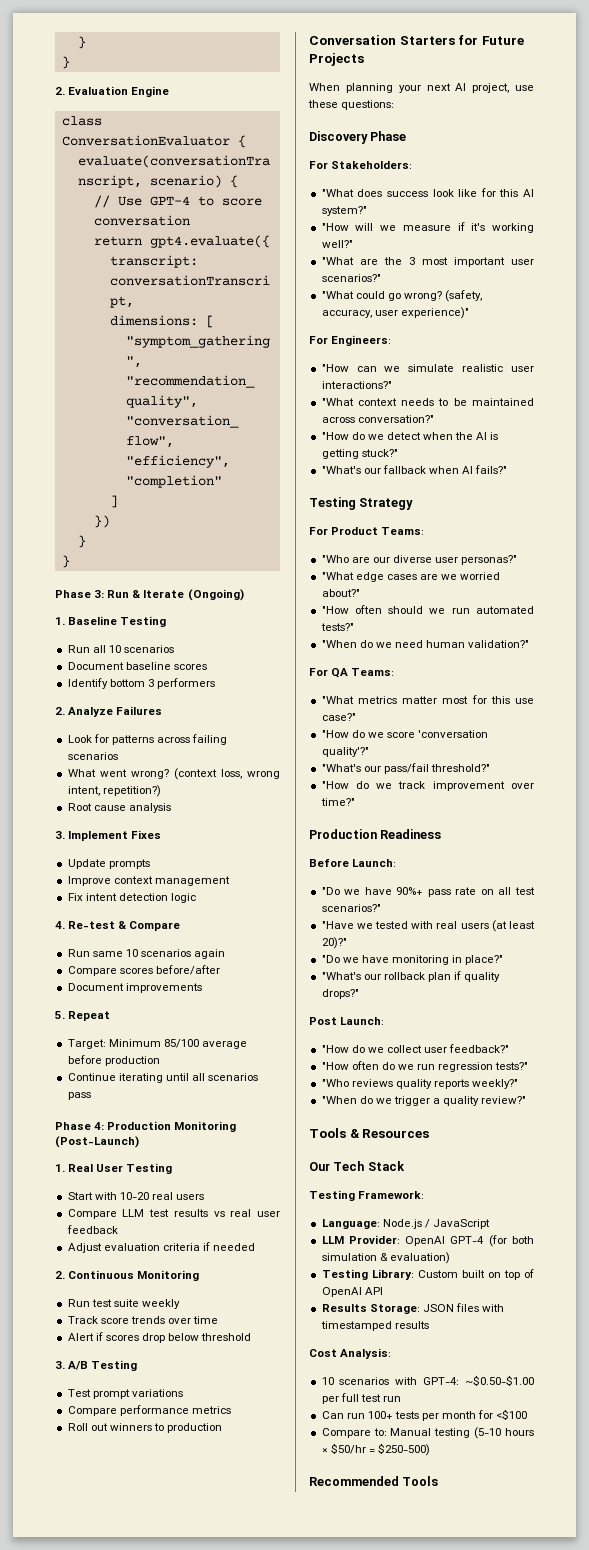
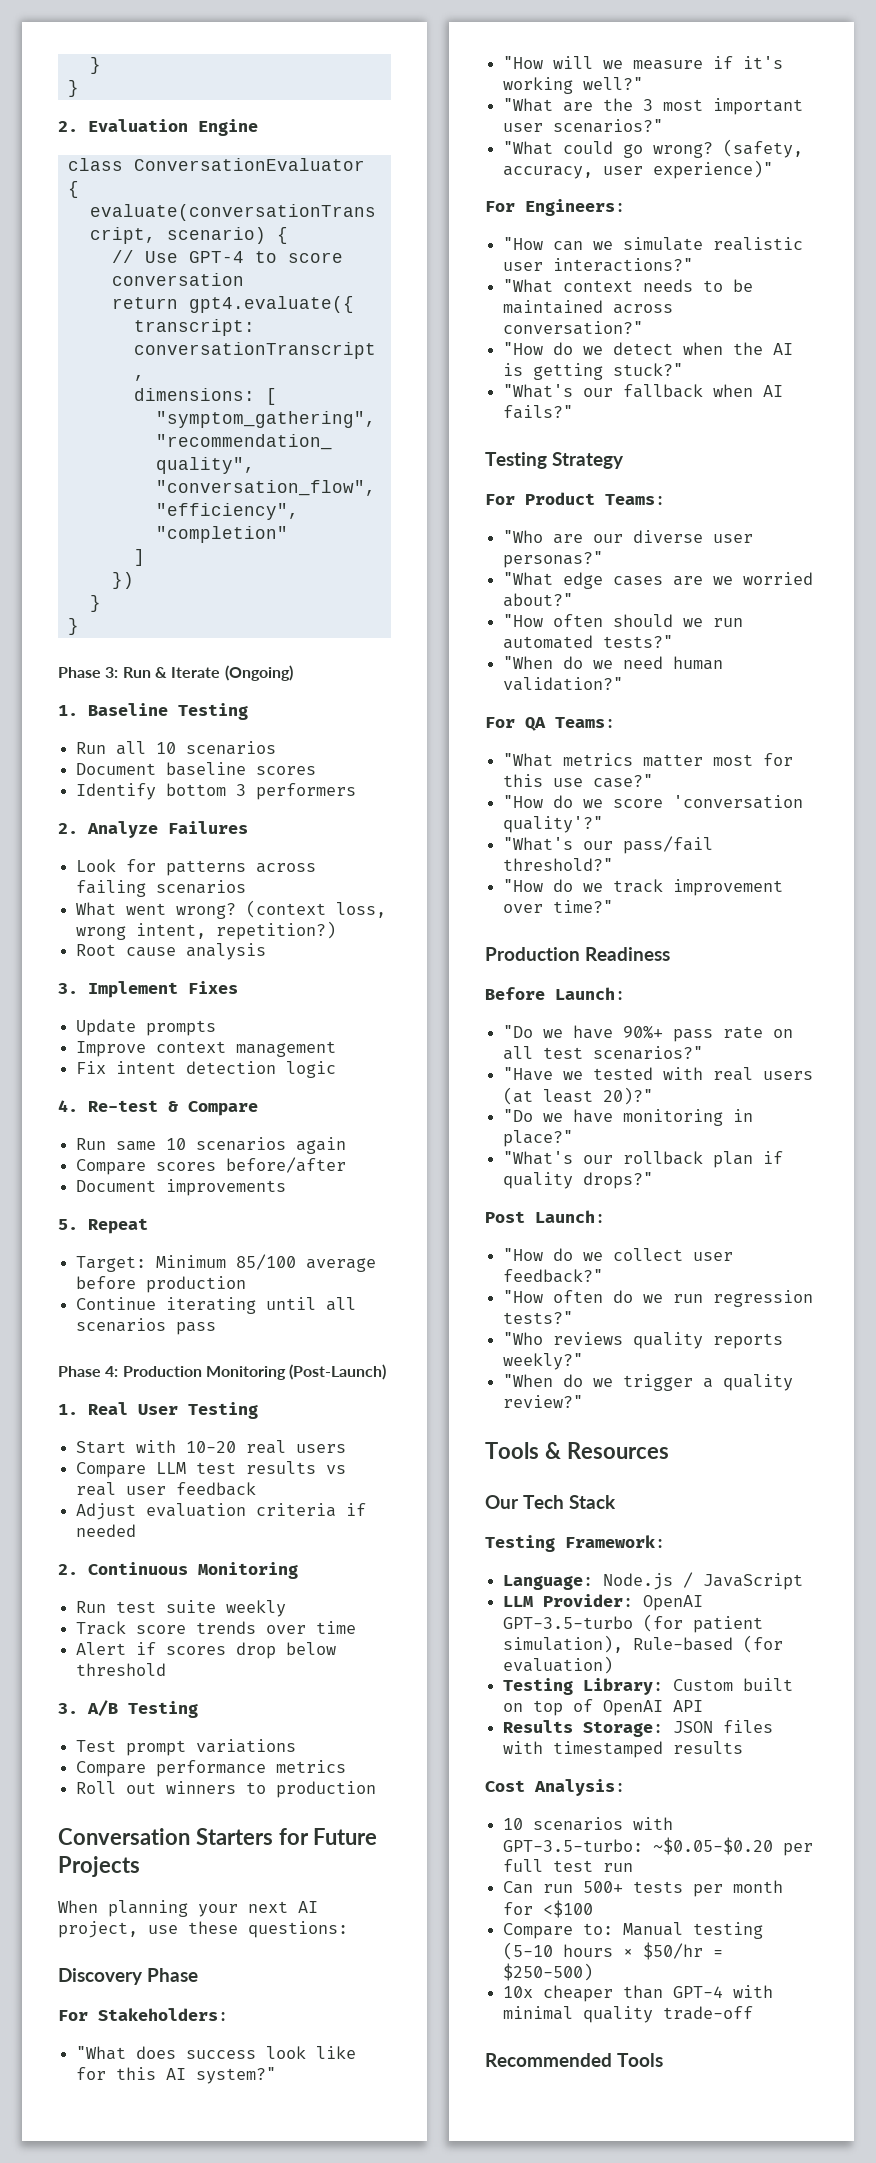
[450,1235,534,1247] [321,1253,388,1261] GPT-4 (for both simulation & -> [503,1614,764,1633] [503,1635,784,1653] GPT-3.5-turbo (for patient simulation), Rule-based (for
[423,1375,534,1386] GPT-4: ~$0.50-$1.00 -> [503,1837,774,1855] GPT-3.5-turbo: ~$0.05-$0.20
[367,1411,393,1419] 100+ -> [583,1881,624,1893] 500+
(430, 1449) none -> [503,1985,774,2002] [503,2006,754,2023] // 10x cheaper than GPT-4 with minimal quality trade-off

